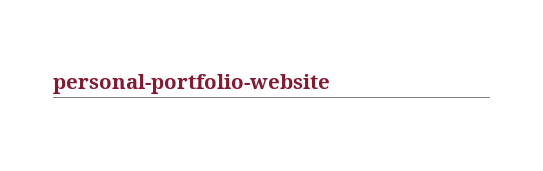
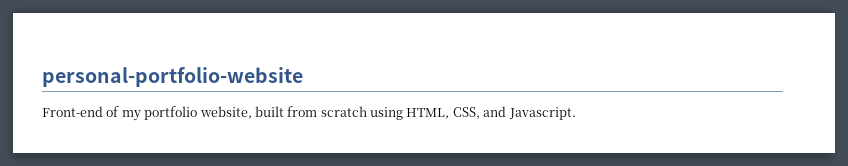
(330, 84) none -> [42,106,576,121] // Front-end of my portfolio website, built from scratch using HTML, CSS, and Javascript.

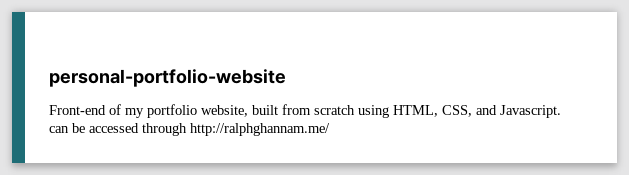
(576, 113) none -> [49,123,330,136] can be accessed through http://ralphghannam.me/

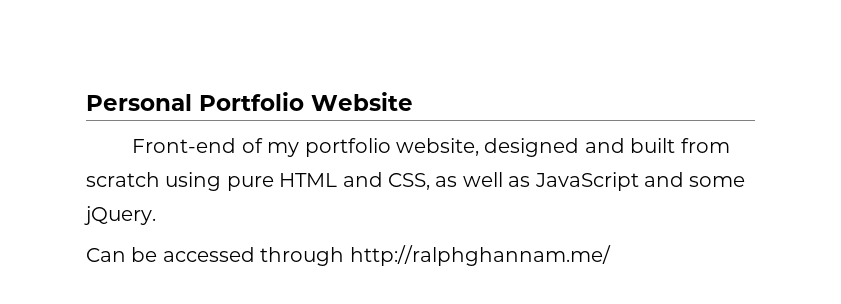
[49,69,286,87] personal-portfolio-website -> [86,92,413,111] Personal Portfolio Website
(248, 111) none -> [484,138,625,157] designed and
[393,105,561,118] [49,126,69,133] HTML, CSS, and Javascript. can -> [226,172,746,191] [84,206,156,225] [86,248,126,262] pure HTML and CSS, as well as JavaScript and some jQuery. // Can

